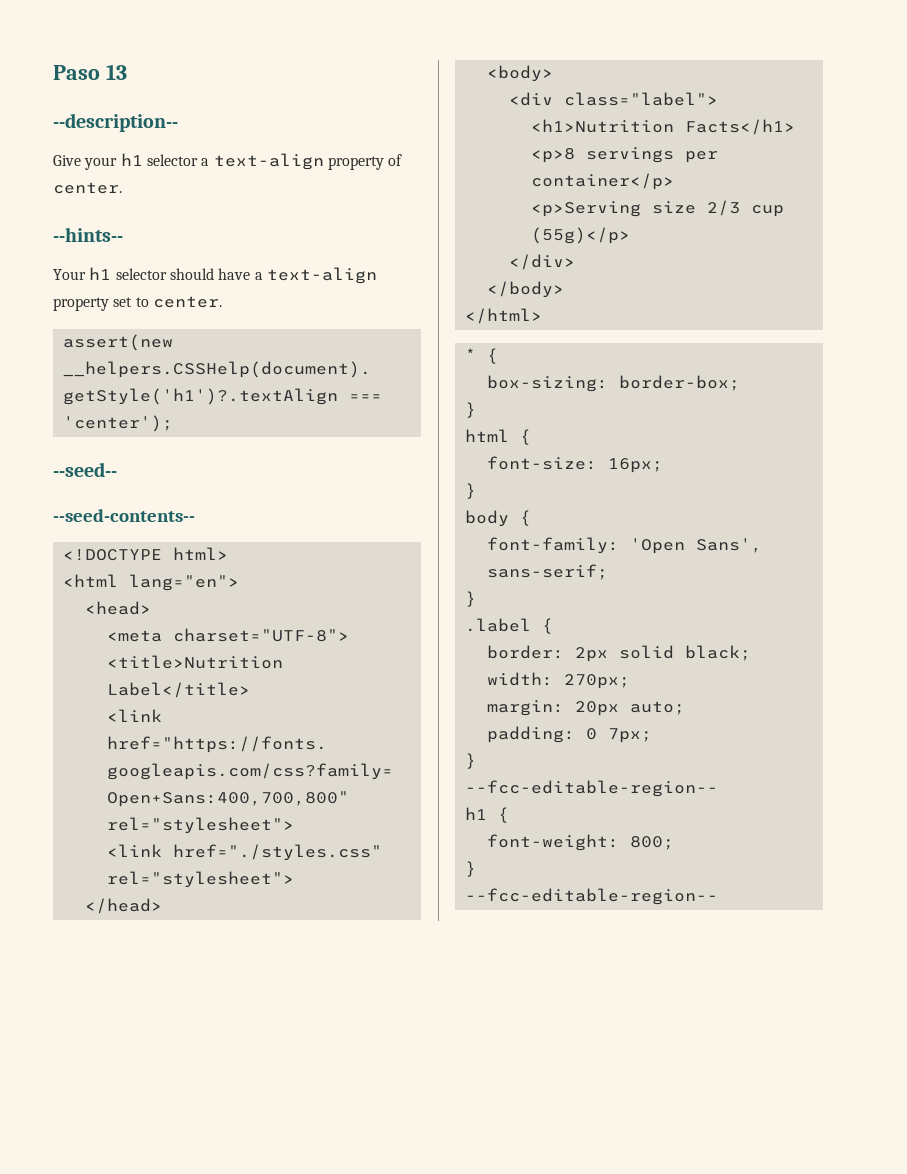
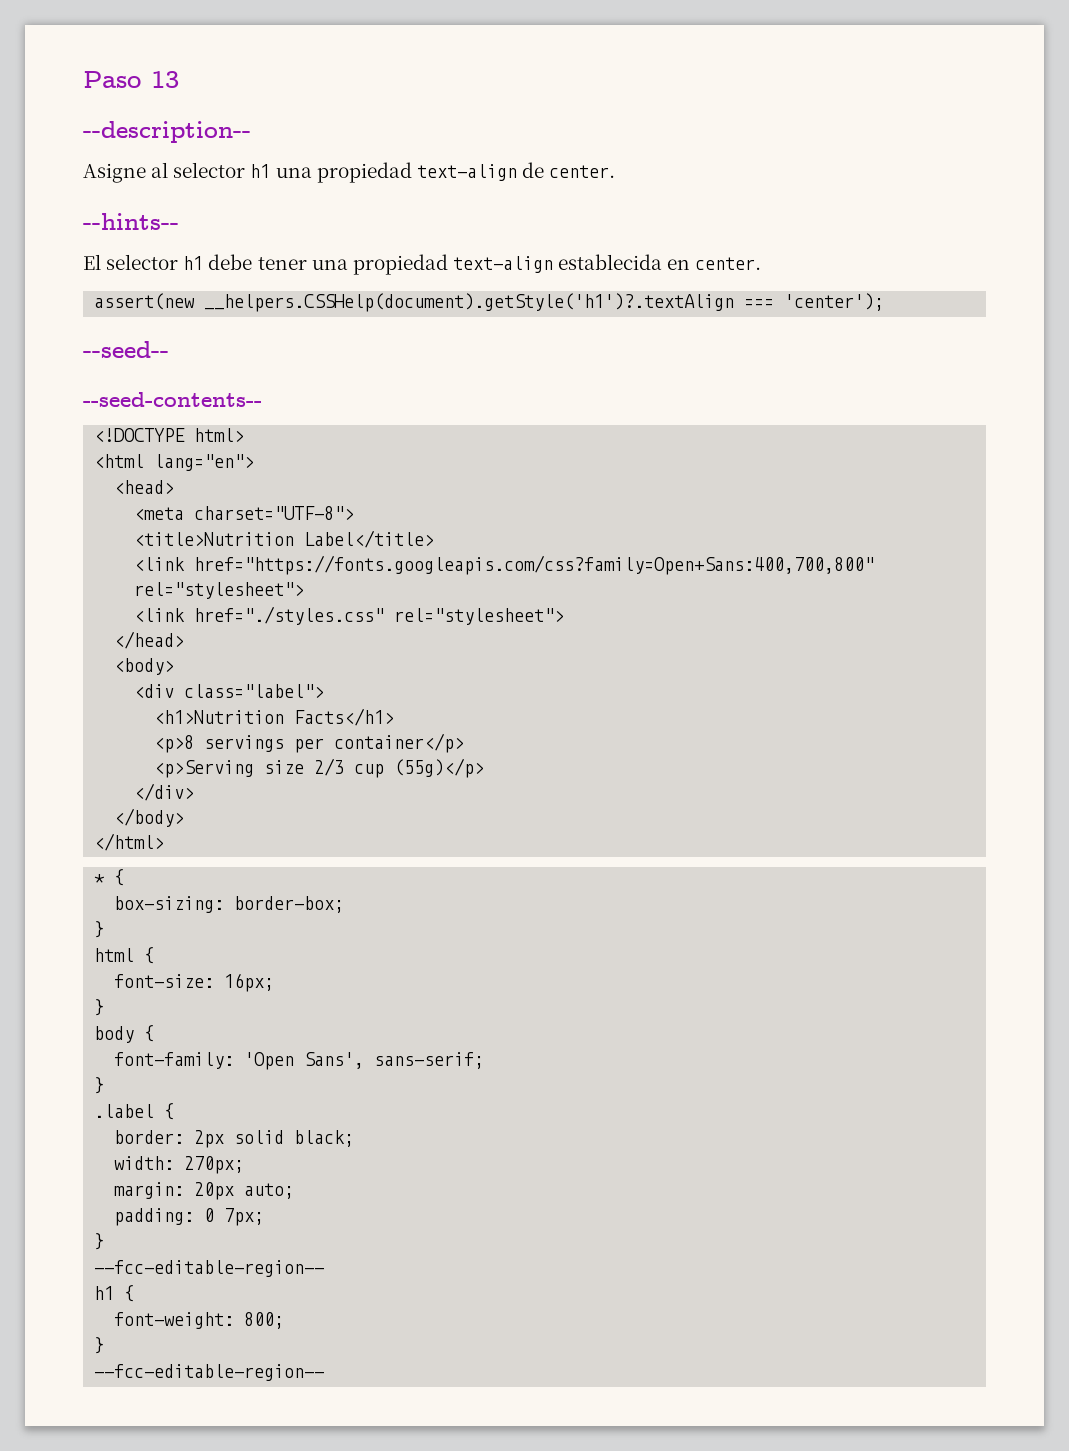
[53,153,403,170] [53,182,122,194] [53,227,123,242] [53,267,377,284] [53,297,149,311] Give your h1 selector a text-align property of center. // --hints-- // Your h1 selector should have a text-align property set to -> [83,162,616,183] [83,213,179,230] [83,254,691,275] Asigne al selector h1 una propiedad text-align de center. // --hints-- // El selector h1 debe tener una propiedad text-align establecida en

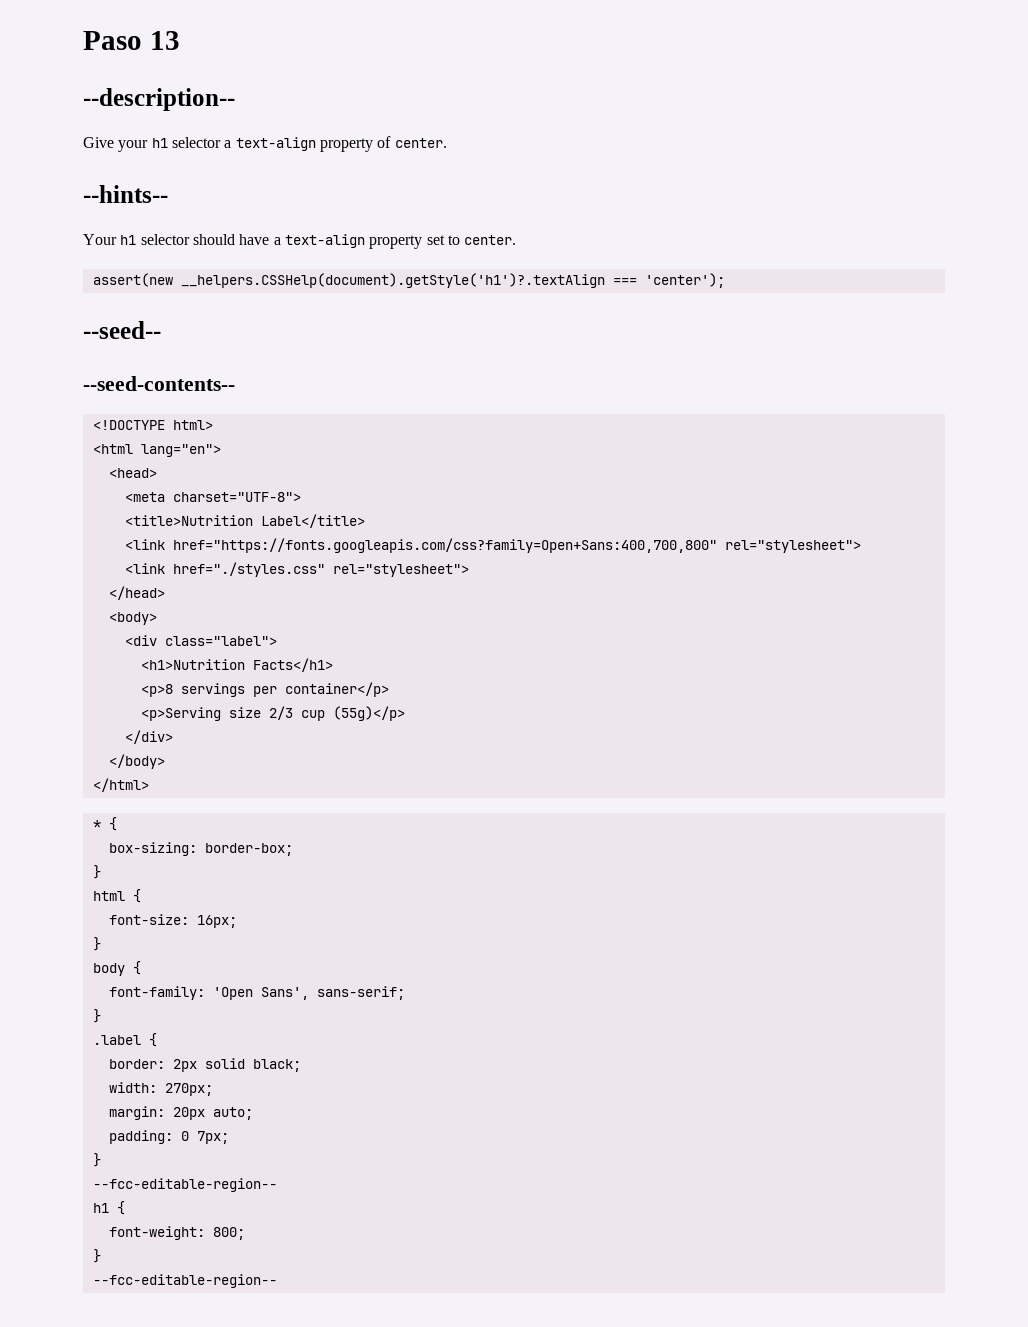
[83,162,616,183] [83,213,179,230] [83,254,691,275] Asigne al selector h1 una propiedad text-align de center. // --hints-- // El selector h1 debe tener una propiedad text-align establecida en -> [83,136,447,152] [83,185,168,203] [83,234,460,249] Give your h1 selector a text-align property of center. // --hints-- // Your h1 selector should have a text-align property set to

